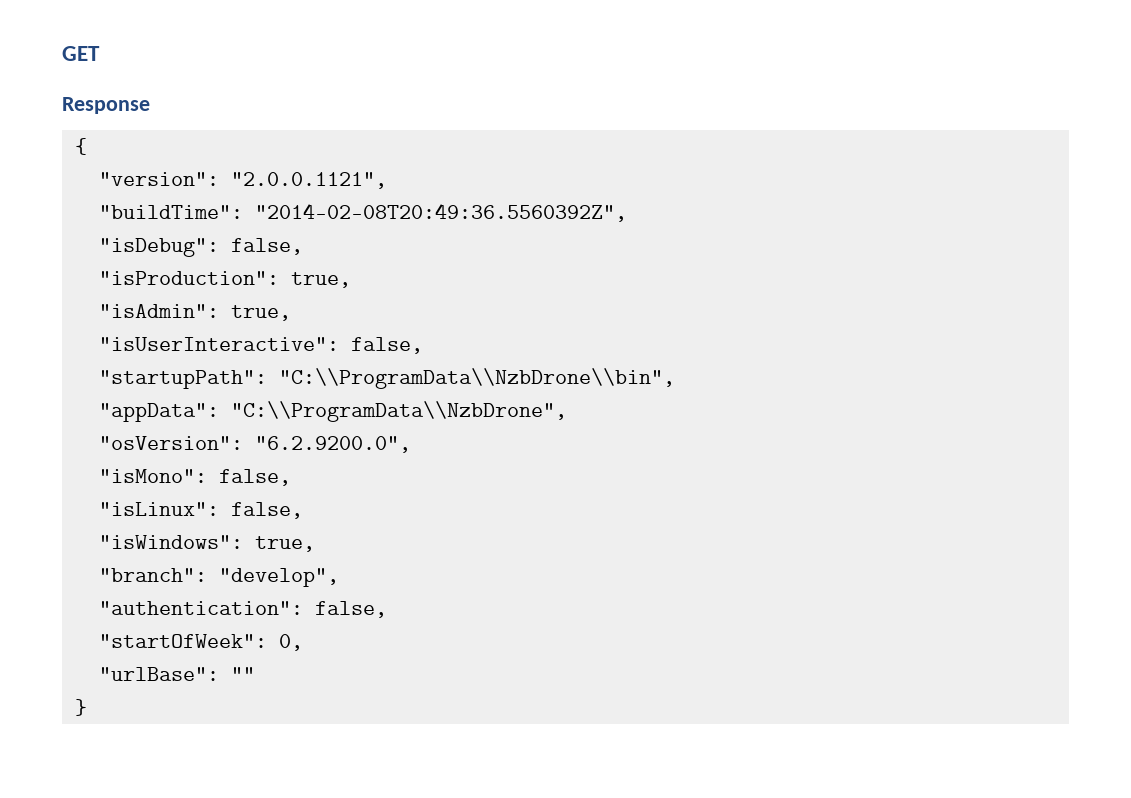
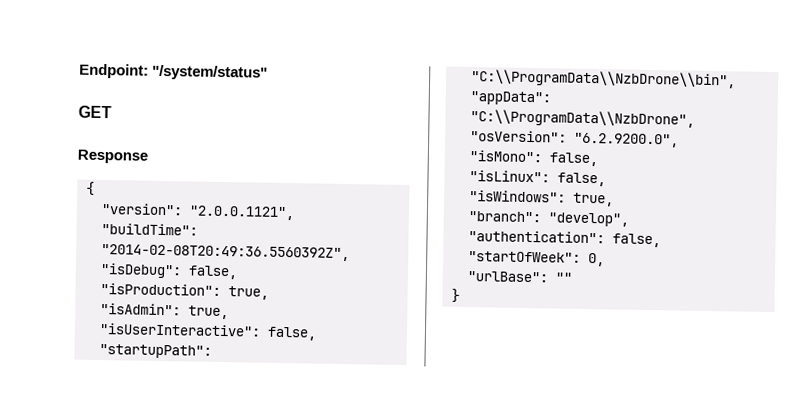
(62, 53) none -> [79,63,269,81] Endpoint: "/system/status" //

